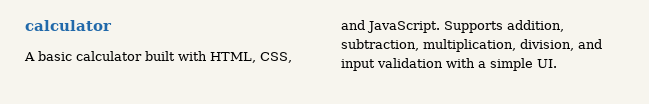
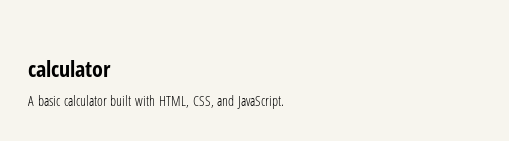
[444,20,564,33] [341,39,602,52] [341,58,557,71] Supports addition, subtraction, multiplication, division, and input validation with a simple UI. -> (285, 102) none

